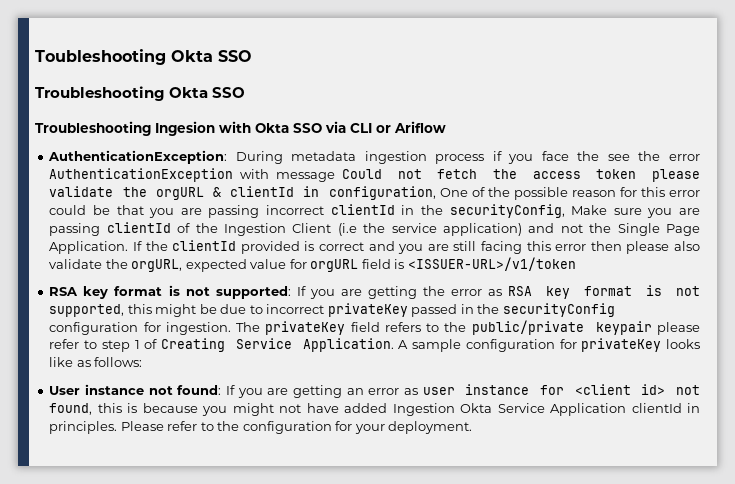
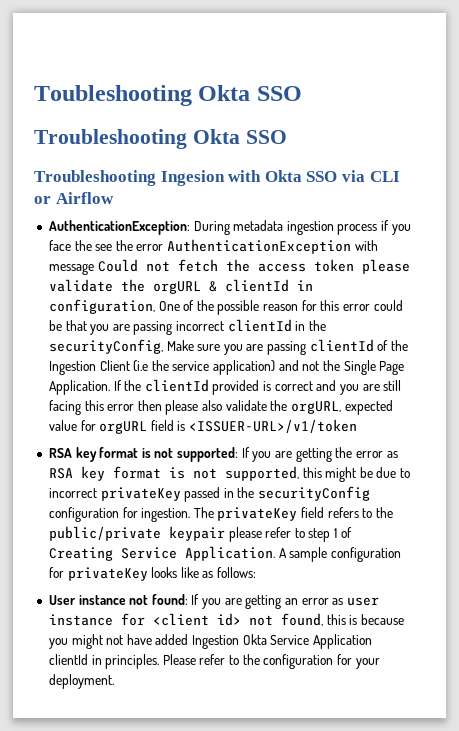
[394,121,446,133] Ariflow -> [55,192,114,204] Airflow

